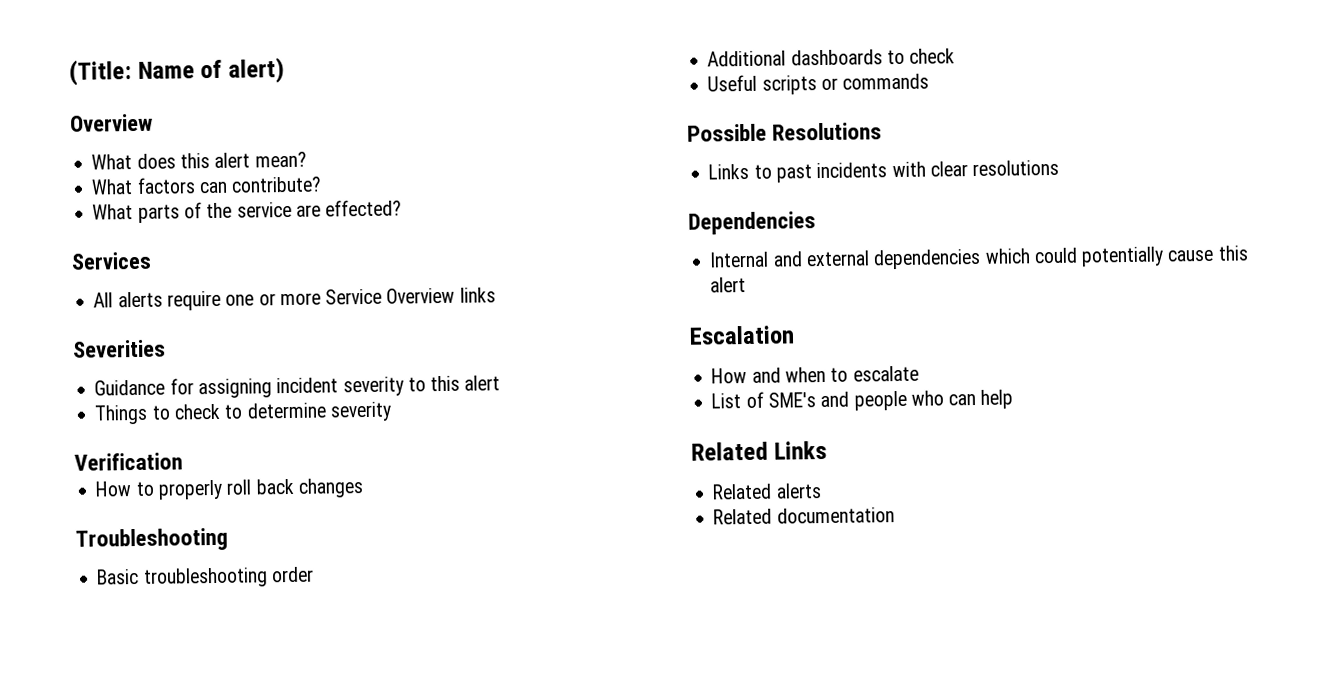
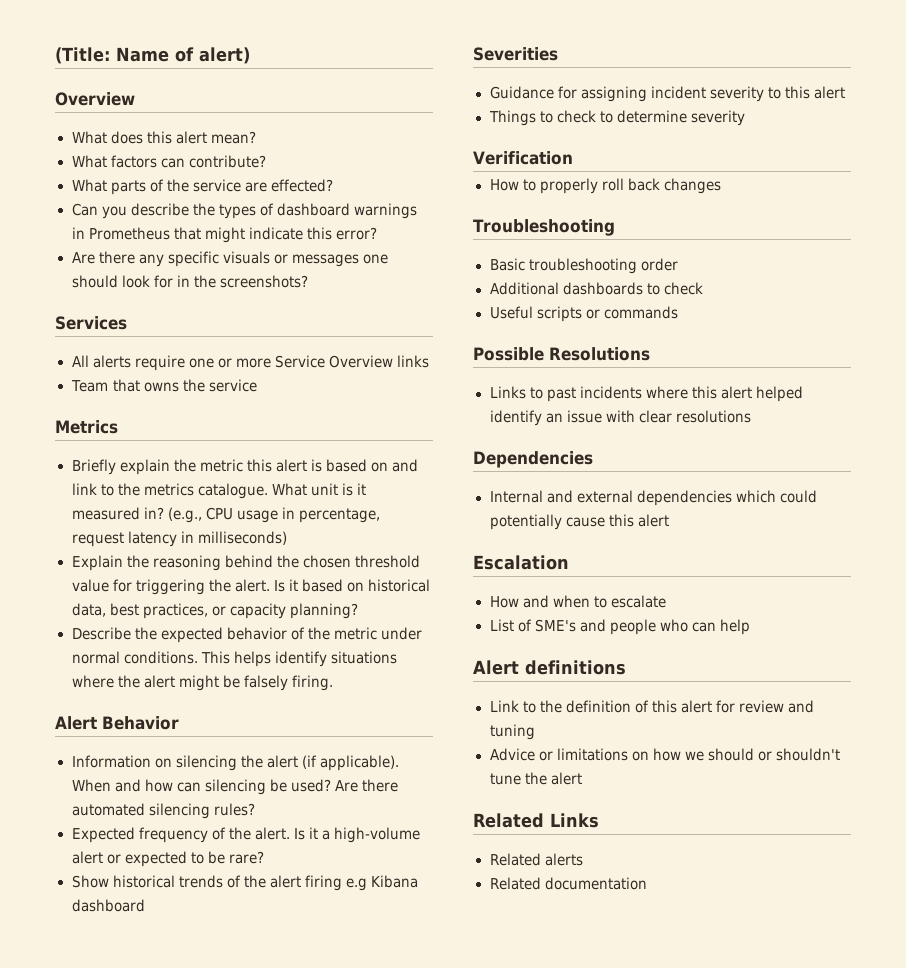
(403, 208) none -> [71,203,417,219] [71,227,377,243] [71,251,388,267] [71,275,308,288] // Can you describe the types of dashboard warnings in Prometheus that might indicate this error? // Are there any specific visuals or messages one should look for in the screenshots?
(496, 295) none -> [70,379,257,392] [55,420,118,434] [71,459,418,475] [71,483,366,499] [71,507,380,523] [71,531,287,547] [71,555,420,571] [71,579,430,595] [71,603,358,619] [71,627,422,643] [71,651,397,667] [71,675,333,691] [55,716,179,730] [71,755,399,771] [71,779,398,795] [71,803,255,819] [71,827,420,843] [71,851,264,867] [71,875,418,891] [71,899,145,912] // Team that owns the service // Metrics // Briefly explain the metric this alert is based on and link to the metrics catalogue. What unit is it measured in? (e.g., CPU usage in percentage, request latency in milliseconds) // Explain the reasoning behind the chosen threshold value for triggering the alert. Is it based on historical data, best practices, or capacity planning? // Describe the expected behavior of the metric under normal conditions. This helps identify situations where the alert might be falsely firing. // Alert Behavior // Information on silencing the alert (if applicable). When and how can silencing be used? Are there automated silencing rules? // Expected frequency of the alert. Is it a high-volume alert or expected to be rare? // Show historical trends of the alert firing e.g Kibana dashboard
(888, 170) none -> [645,386,803,402] [489,410,602,426] where this alert helped identify an issue
(1014, 399) none -> [473,660,626,675] [489,700,814,713] [489,724,535,740] [489,748,840,761] [489,772,582,785] // Alert definitions // Link to the definition of this alert for review and tuning // Advice or limitations on how we should or shouldn't tune the alert

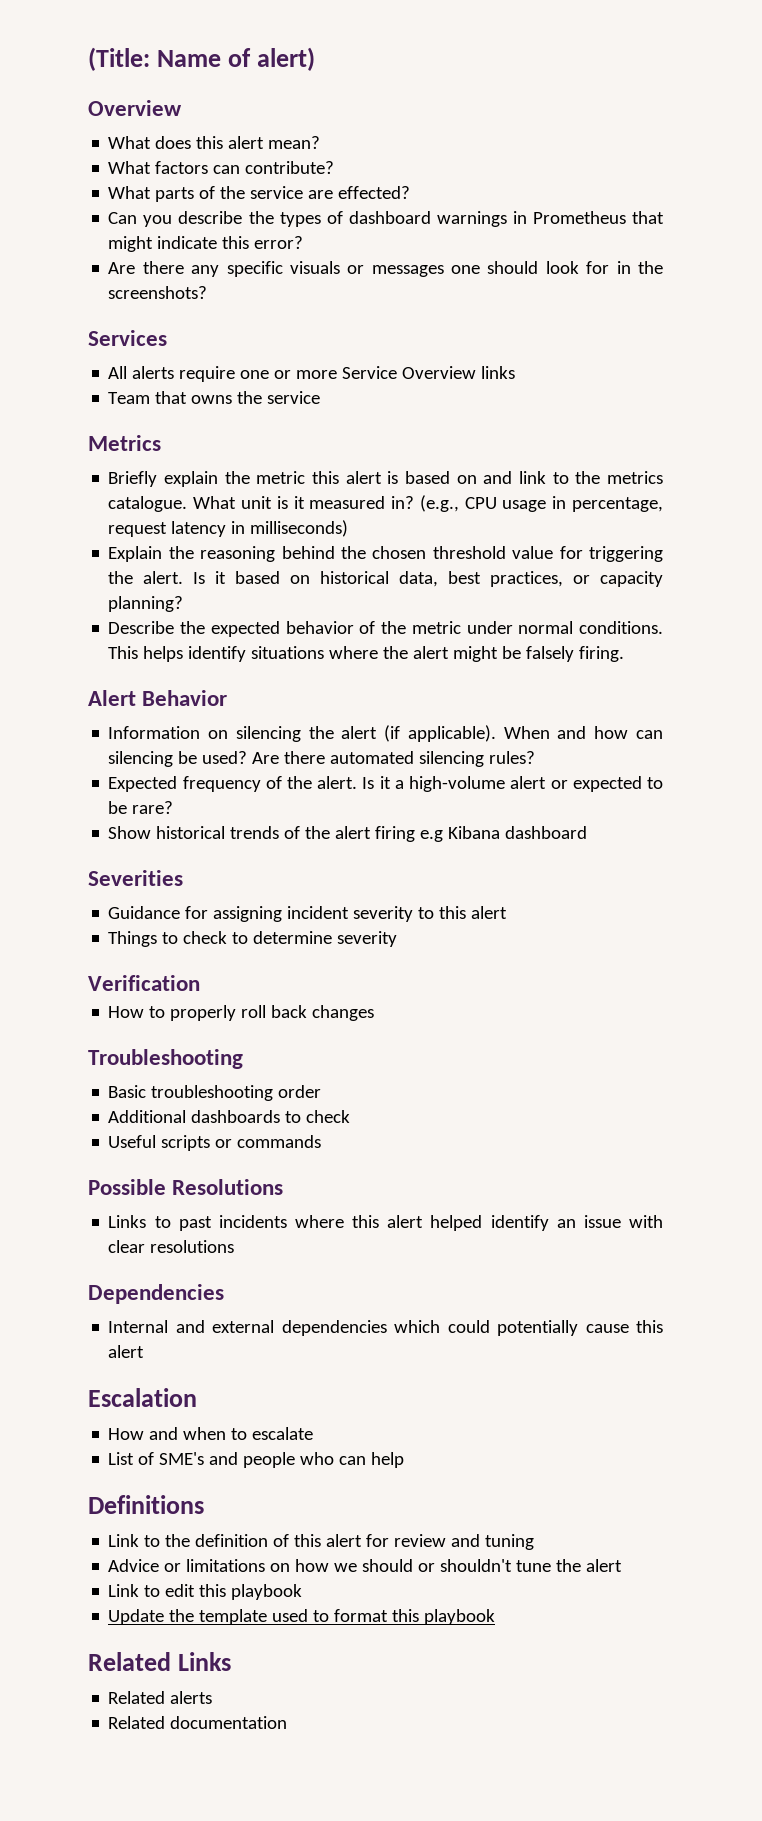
[473,660,626,675] Alert definitions -> [88,1495,204,1514] Definitions
(582, 778) none -> [108,1584,303,1600] [108,1609,496,1625] // Link to edit this playbook // Update the template used to format this playbook

